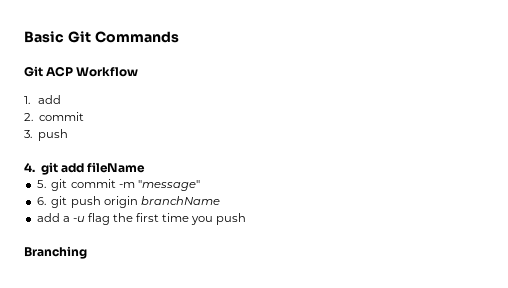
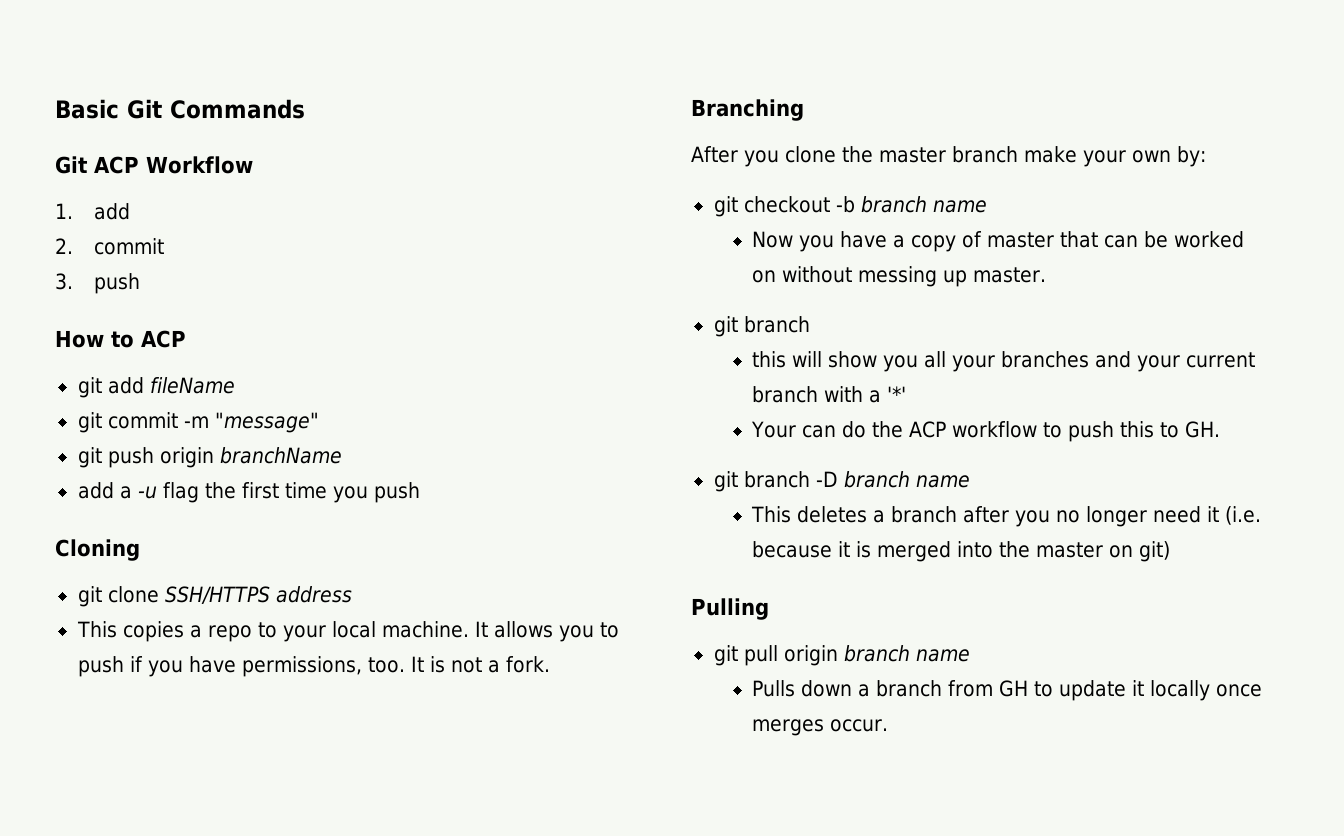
[24,163,35,172] 4. -> [55,330,186,348] How to ACP //
[36,180,46,188] 5. -> (235, 385) none
[36,197,46,205] 6. -> (319, 422) none
[24,246,87,259] Branching -> [55,539,140,561] [77,586,352,607] [76,621,619,642] [77,656,550,677] [691,99,804,121] [691,146,1206,167] [713,196,987,217] [752,231,1245,252] [752,266,1047,287] [713,316,810,337] [752,351,1256,372] [752,386,907,403] [751,421,1221,442] [713,471,970,492] [751,506,1262,527] [752,541,1171,562] [691,598,769,620] [713,645,970,666] [752,680,1263,701] [752,719,889,736] Cloning // git clone SSH/HTTPS address // This copies a repo to your local machine. It allows you to push if you have permissions, too. It is not a fork. // Branching // After you clone the master branch make your own by: // git checkout -b branch name // Now you have a copy of master that can be worked on without messing up master. // git branch // this will show you all your branches and your current branch with a '*' // Your can do the ACP workflow to push this to GH. // git branch -D branch name // This deletes a branch after you no longer need it (i.e. because it is merged into the master on git) // Pulling // git pull origin branch name // Pulls down a branch from GH to update it locally once merges occur.

